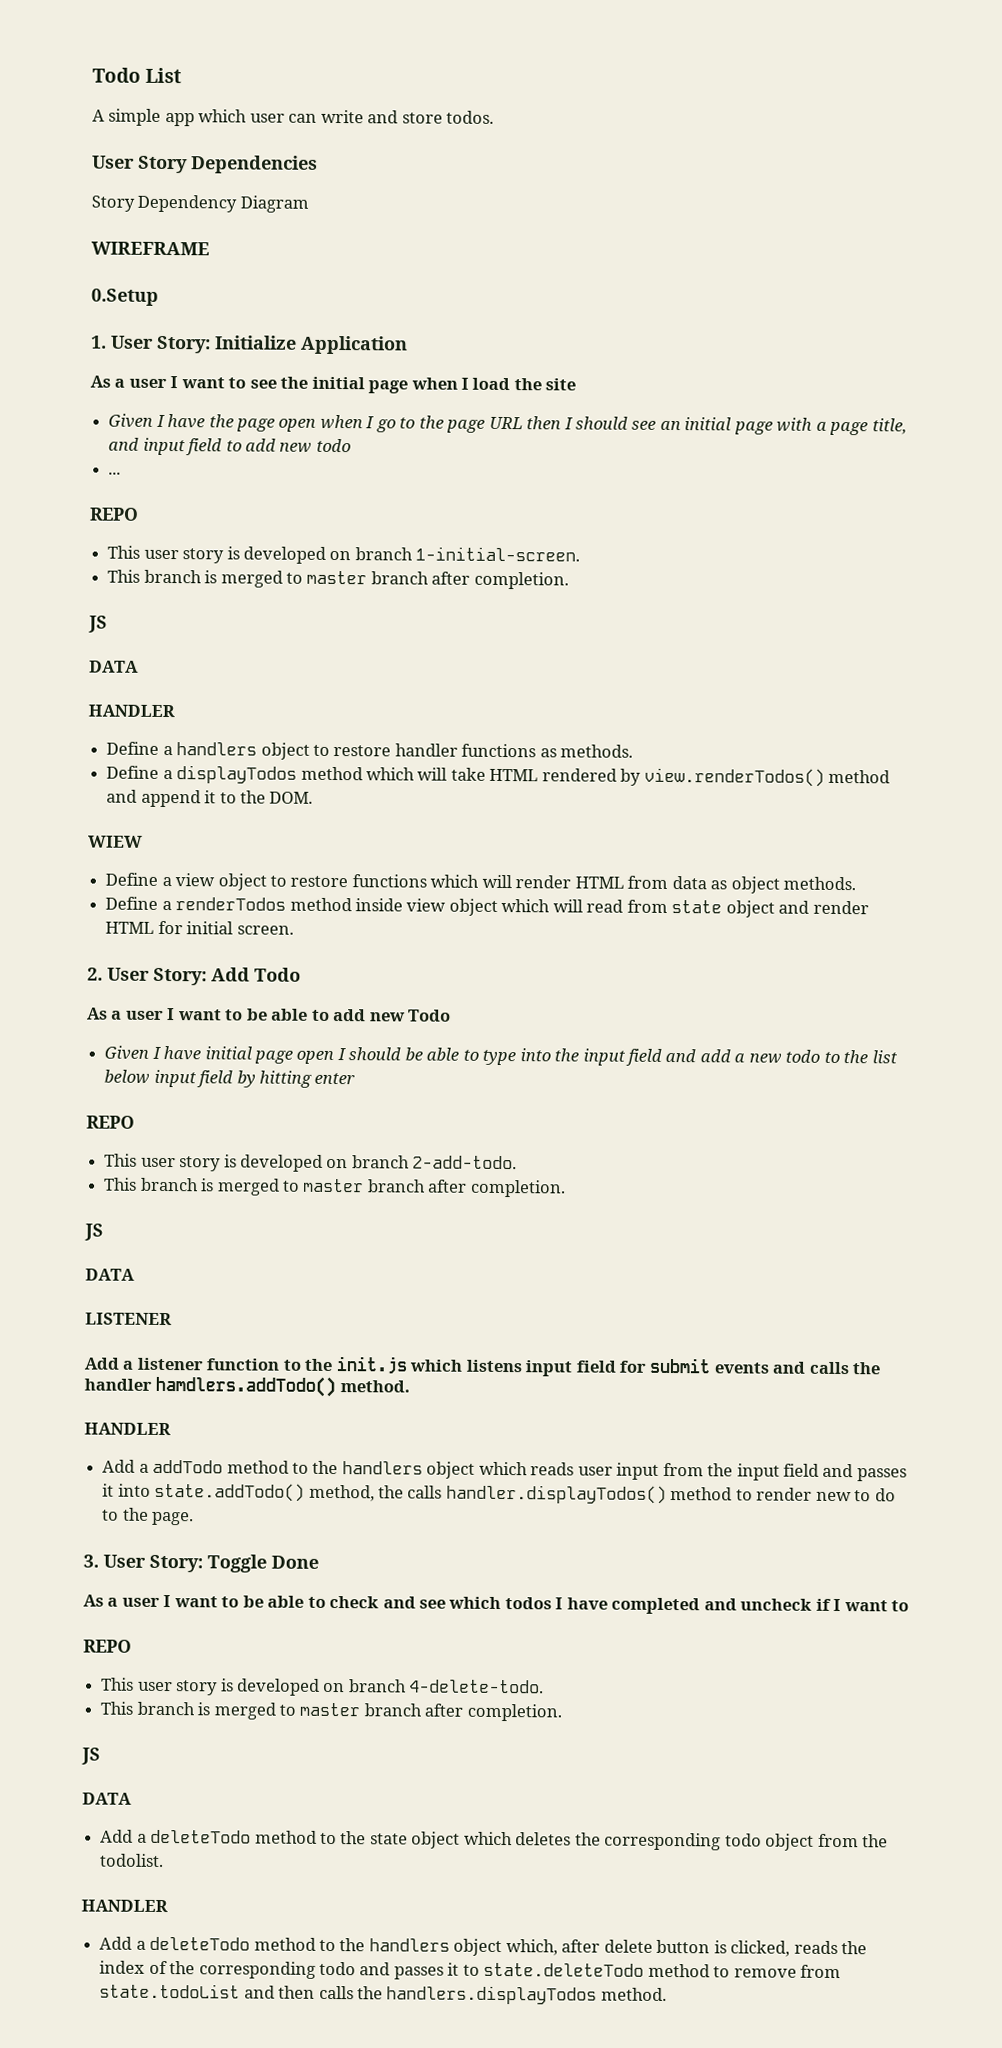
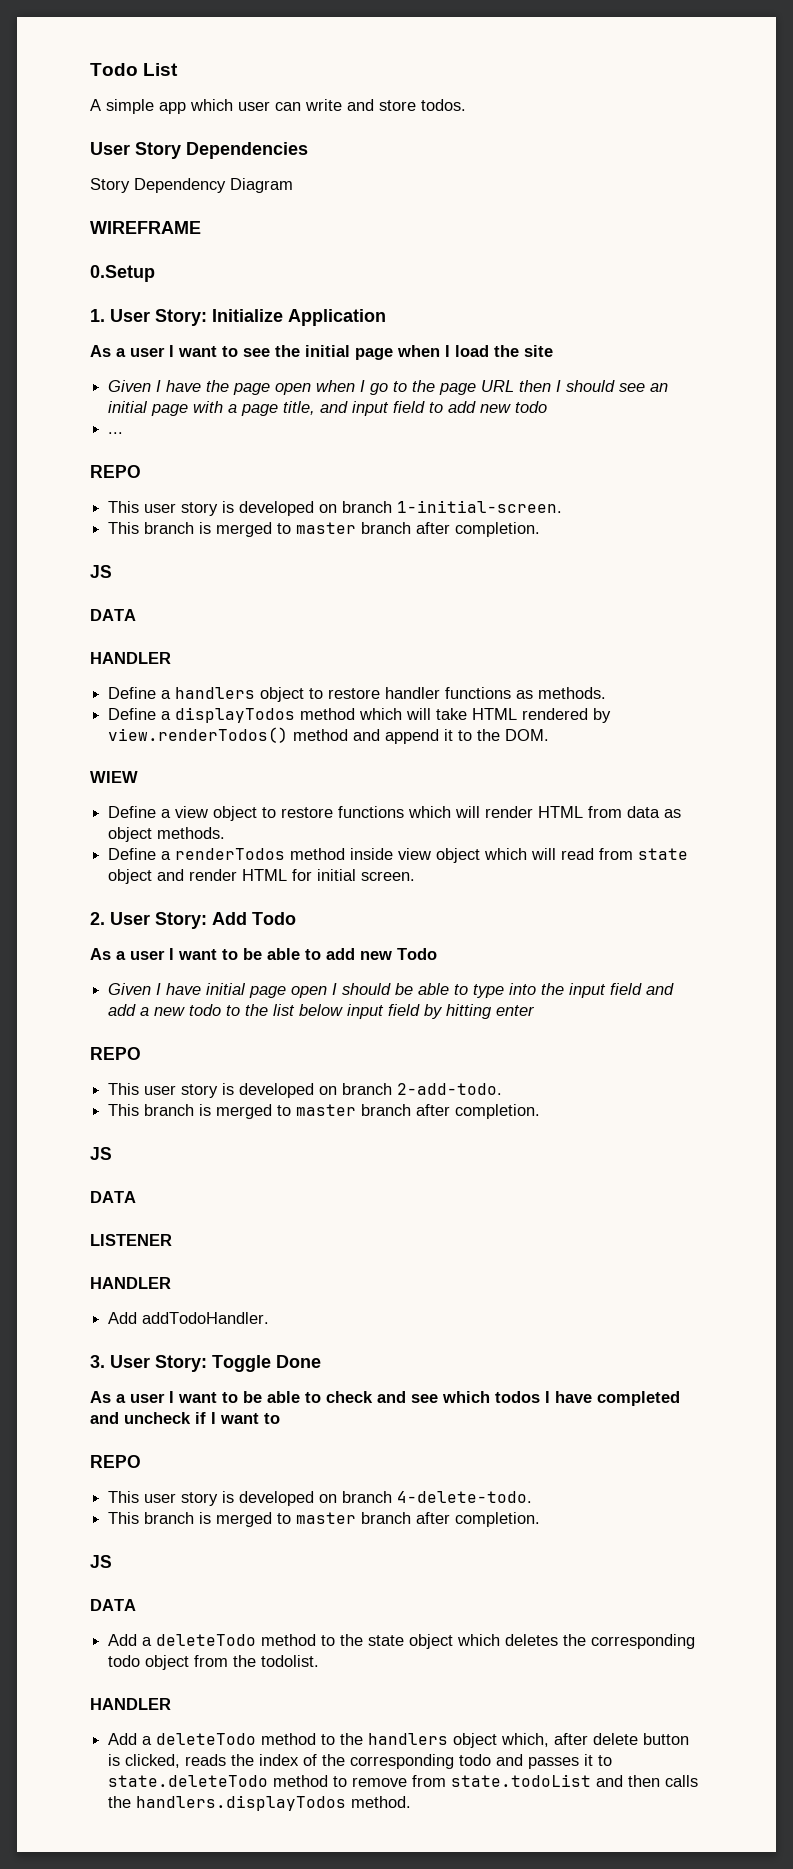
[84,1356,881,1377] [84,1375,410,1398] [84,1422,171,1436] [102,1459,907,1482] [102,1482,896,1504] [102,1507,195,1526] Add a listener function to the init.js which listens input field for submit events and calls the handler hamdlers.addTodo() method. // HANDLER // Add a addTodo method to the handlers object which reads user input from the input field and passes it into state.addTodo() method, the calls handler.displayTodos() method to render new to do to the page. -> [90,1277,171,1289] [108,1312,270,1324] HANDLER // Add addTodoHandler.

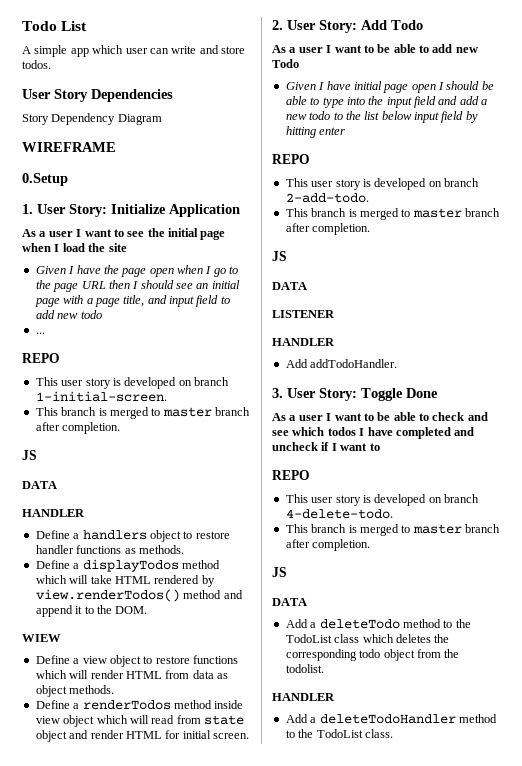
[368,1634,454,1649] state object -> [285,634,360,643] TodoList class
[156,1733,690,1748] [108,1754,613,1769] [108,1774,699,1787] [108,1795,412,1811] deleteTodo method to the handlers object which, after delete button is clicked, reads the index of the corresponding todo and passes it to state.deleteTodo method to remove from state.todoList and then calls the handlers.displayTodos method. -> [319,714,497,724] [285,729,393,738] deleteTodoHandler method to the TodoList class.

